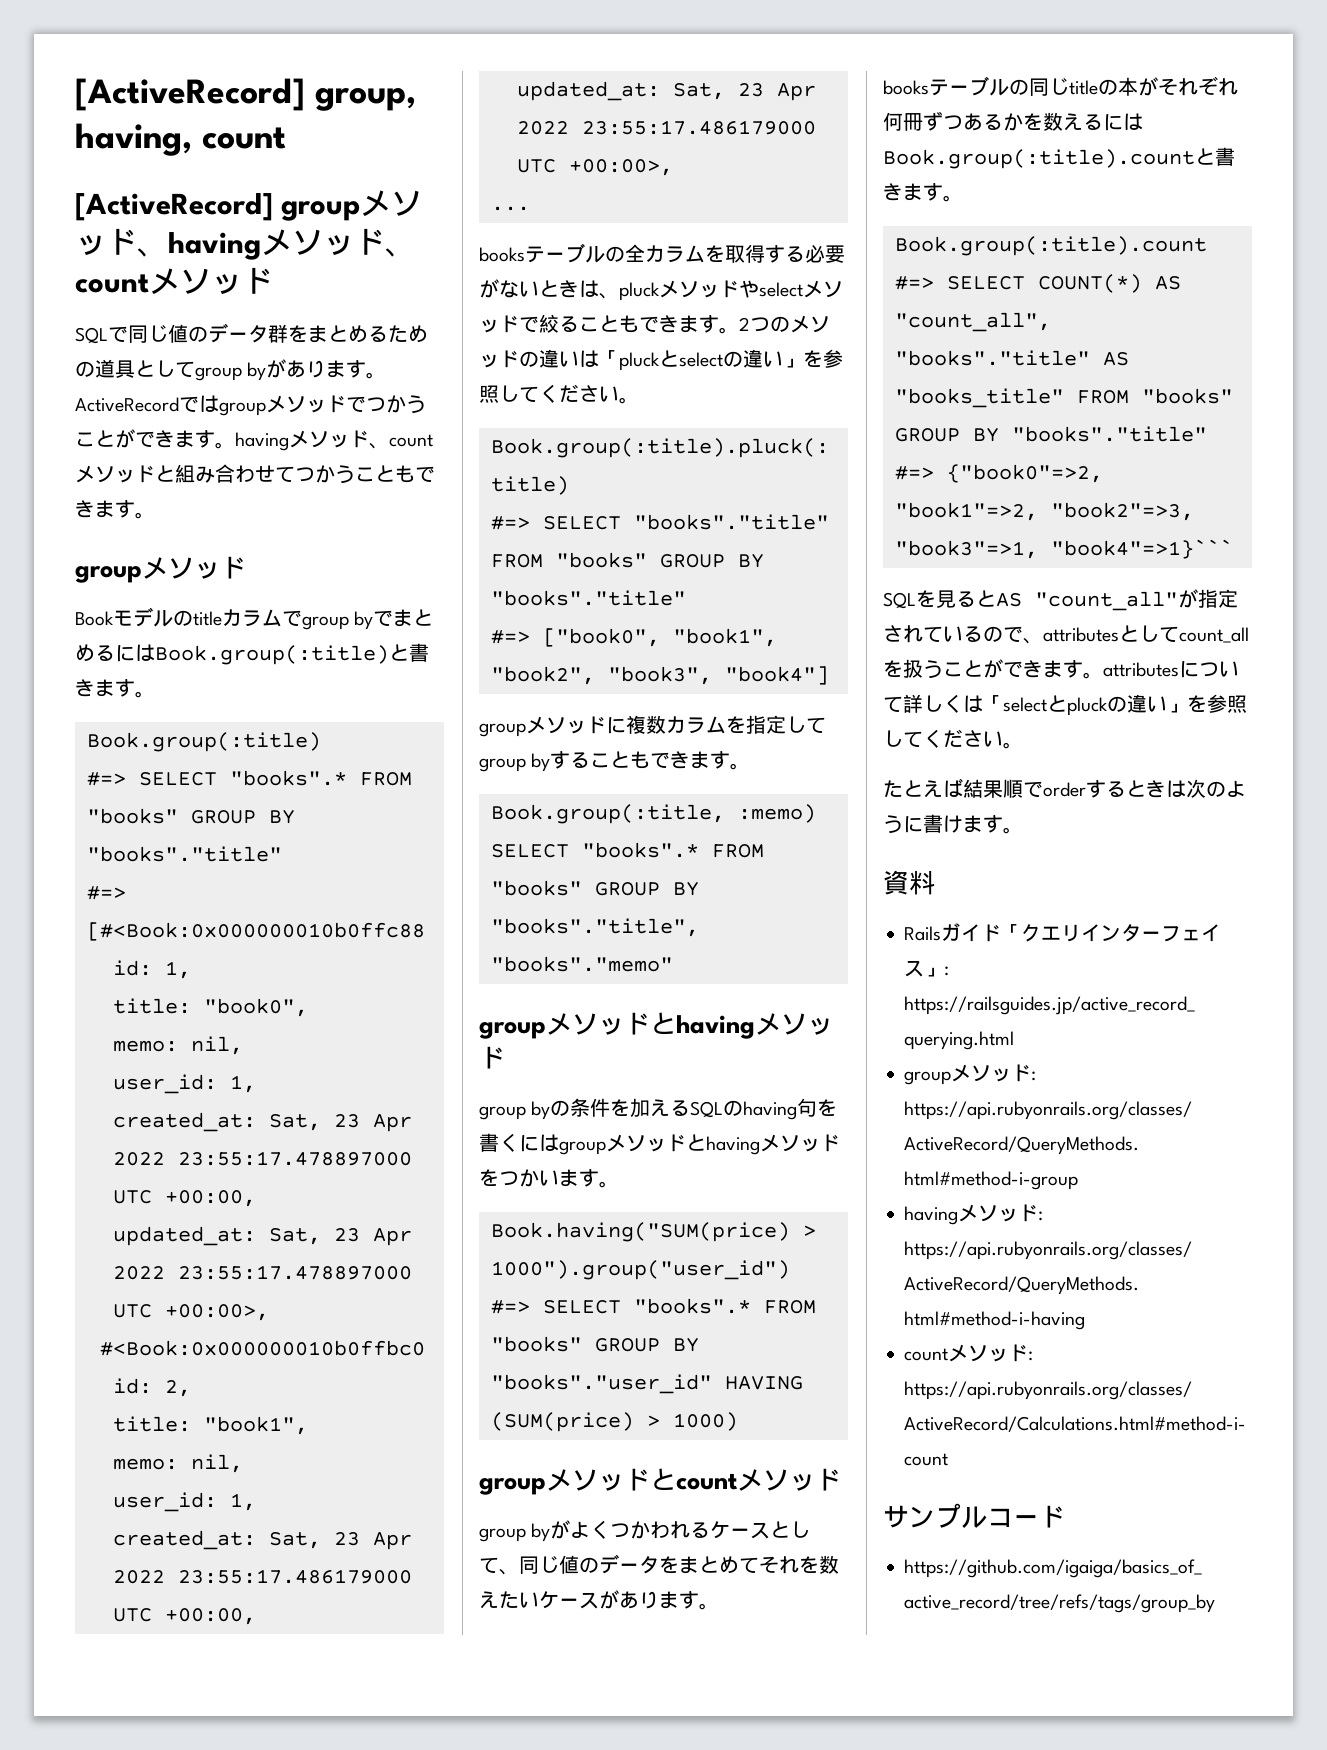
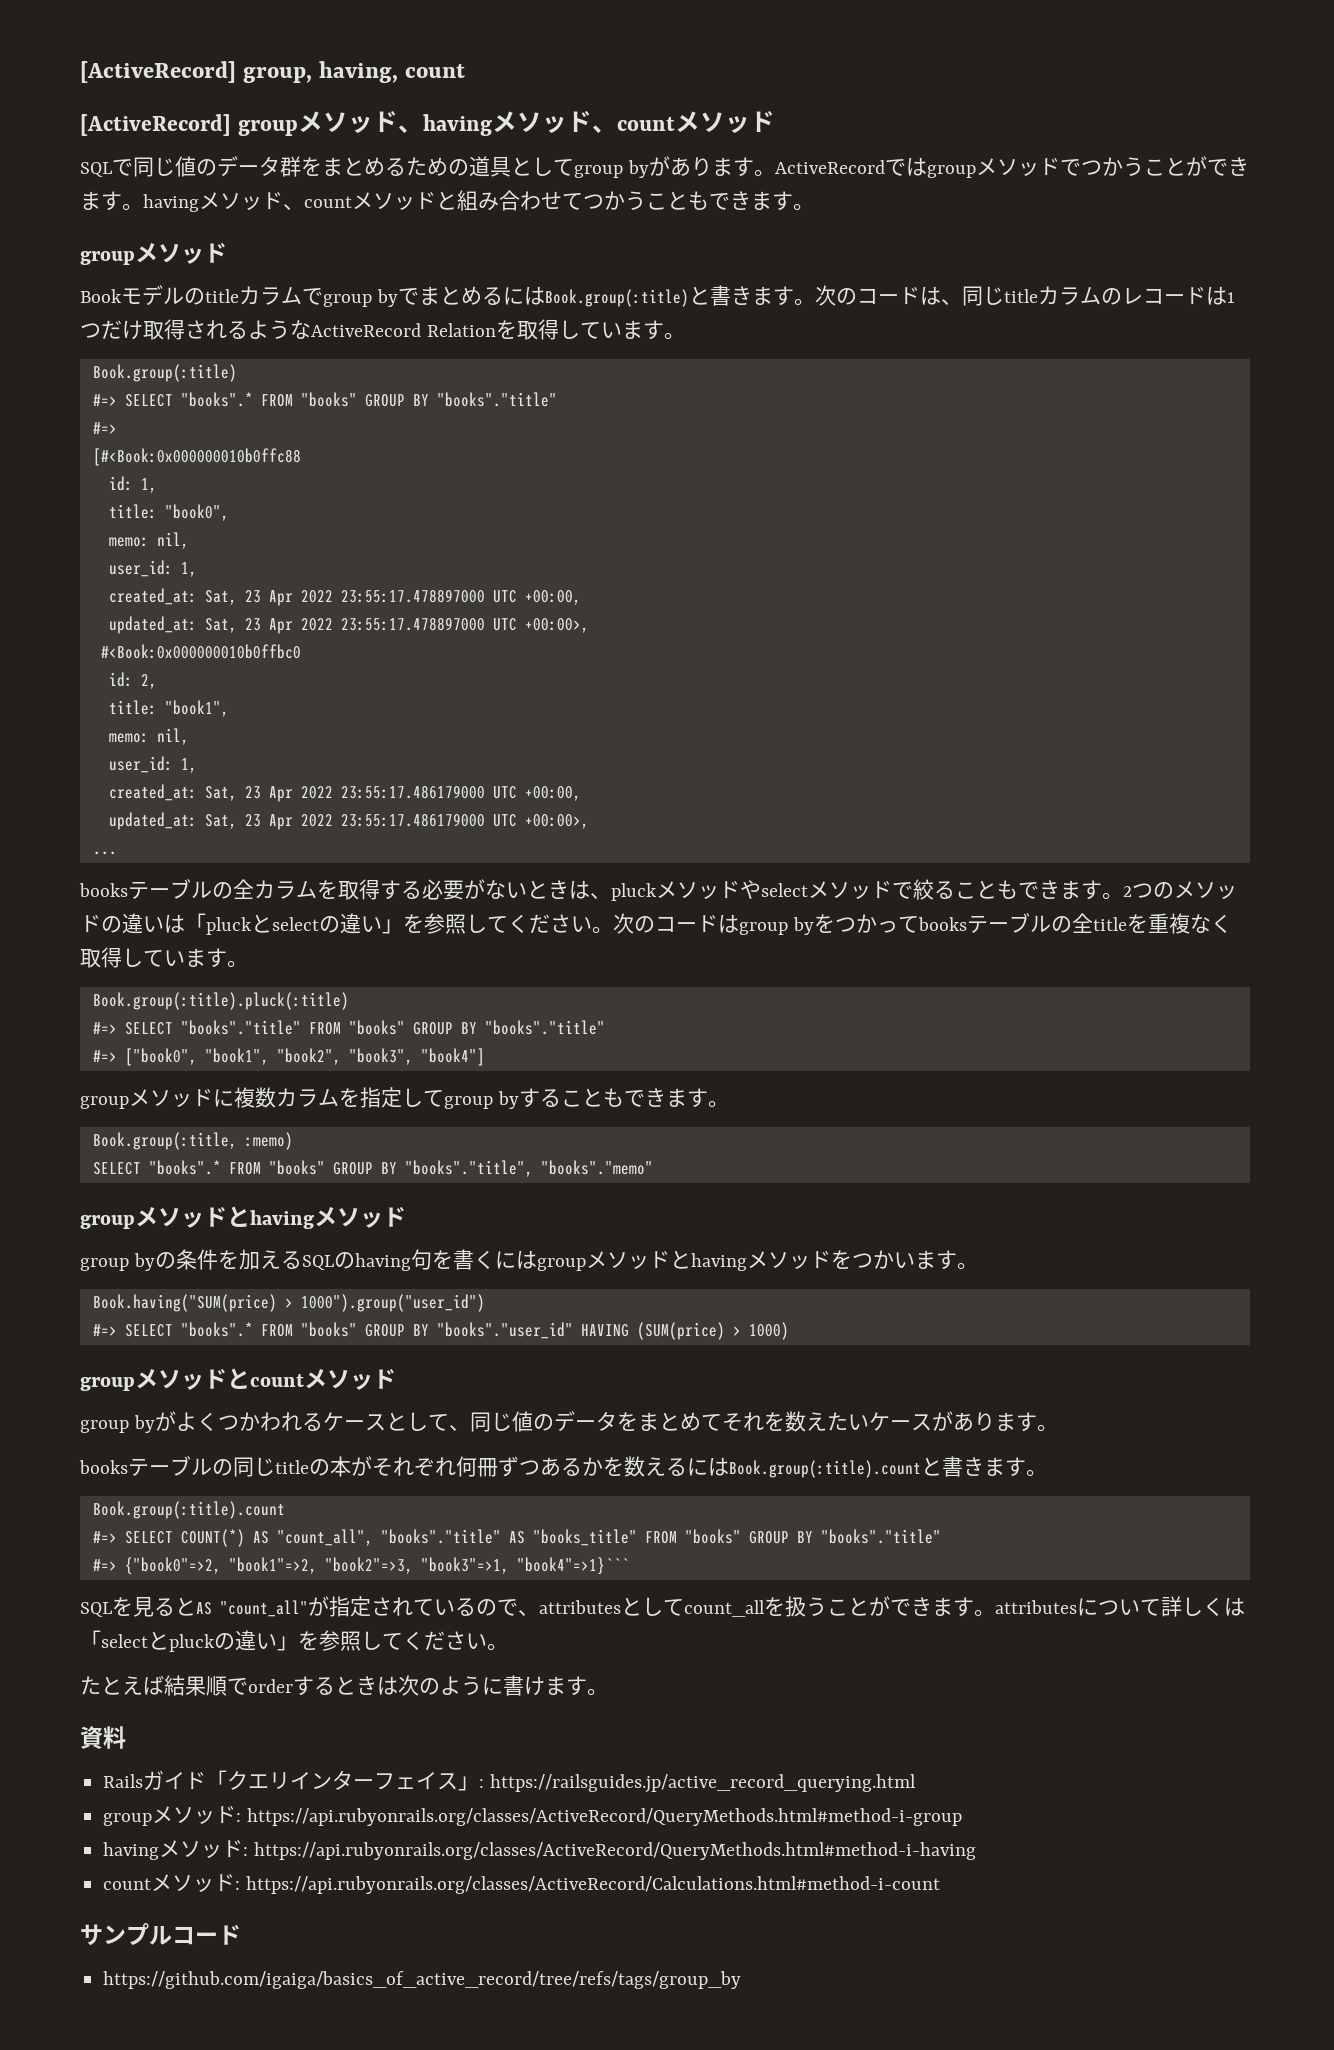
(155, 694) none -> [814,285,1235,306] [80,319,685,340] 次のコードは、同じtitleカラムのレコードは1つだけ取得されるようなActiveRecord Relationを取得しています。
(639, 400) none -> [613,913,1232,935] [80,947,248,968] 次のコードはgroup byをつかってbooksテーブルの全titleを重複なく取得しています。

